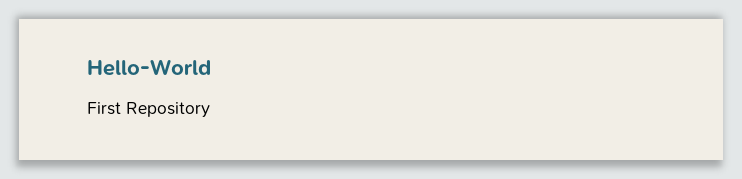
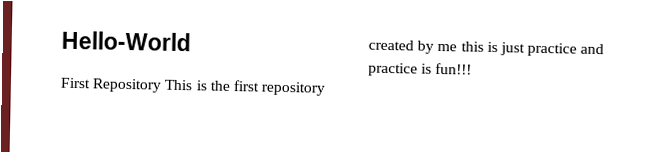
(210, 110) none -> [164,79,326,96] [368,39,605,57] [368,62,473,77] This is the first repository created by me this is just practice and practice is fun!!!

